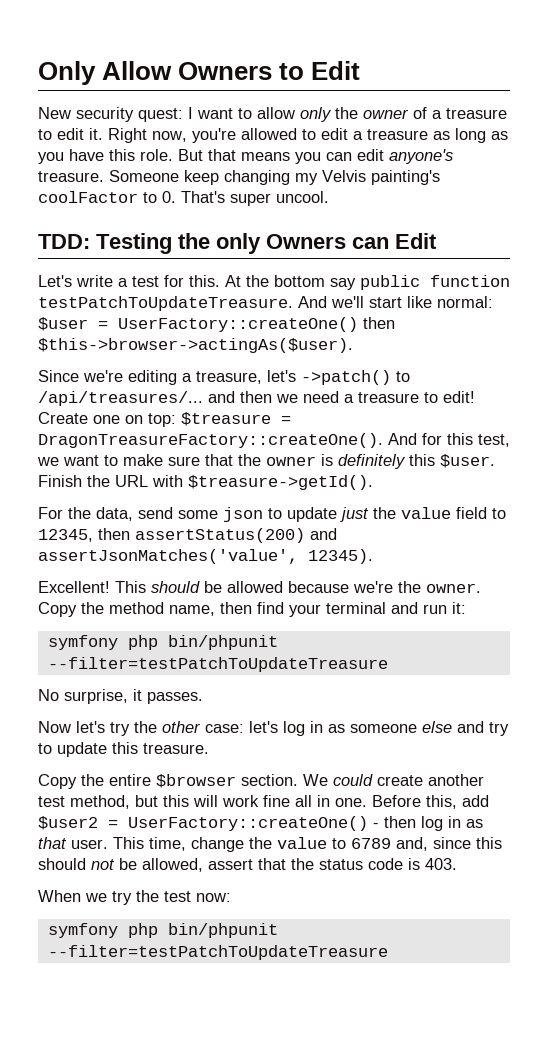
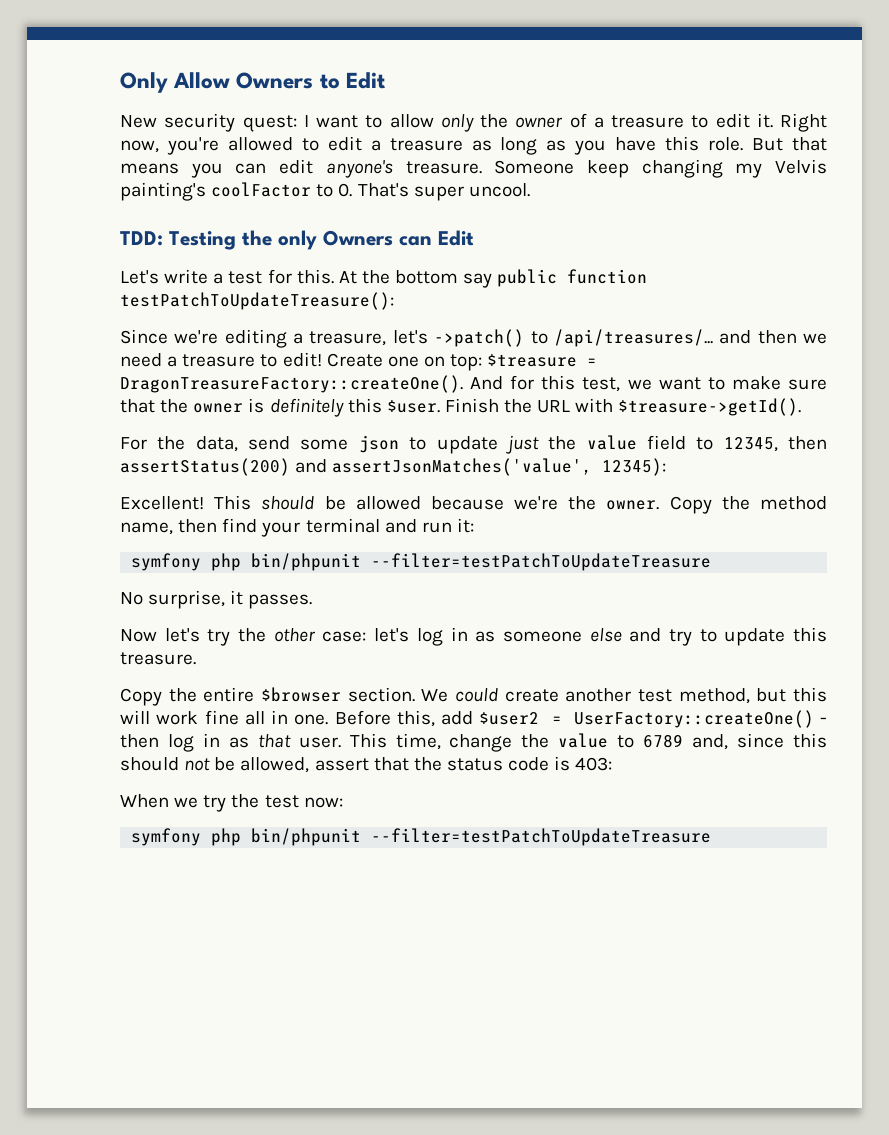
[38,296,493,311] [38,317,395,332] [38,338,353,353] testPatchToUpdateTreasure. And we'll start like normal: $user = UserFactory::createOne() then $this->browser->actingAs($user). -> [120,292,394,310] testPatchToUpdateTreasure():
[308,549,373,564] 12345). -> [602,458,667,476] 12345):
[425,858,457,870] 403. -> [575,757,613,771] 403:

